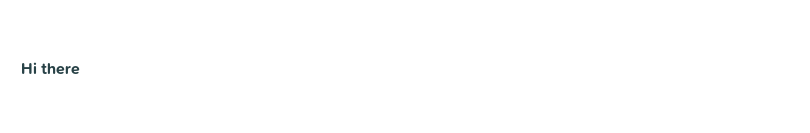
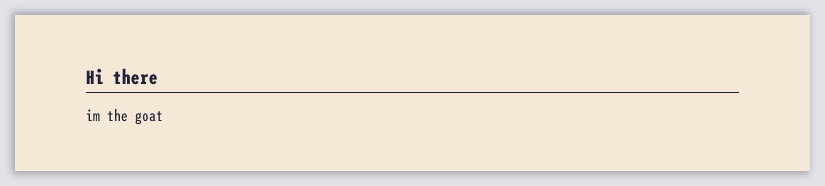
(81, 69) none -> [86,109,163,125] // im the goat

